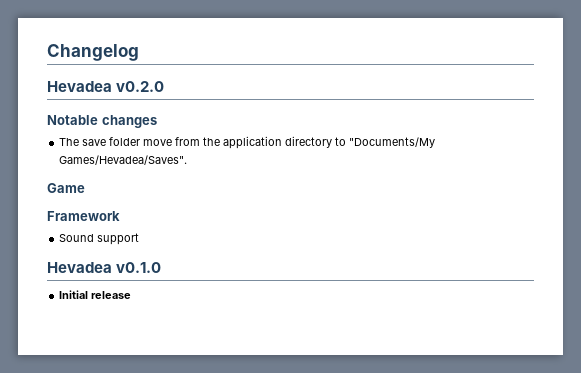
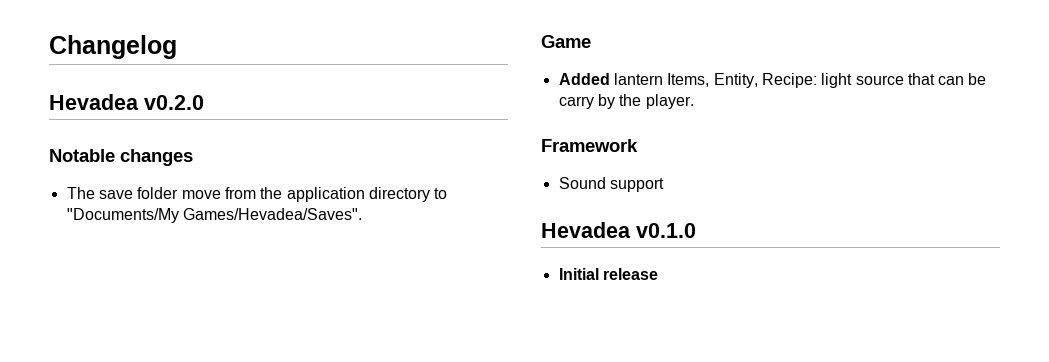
(85, 188) none -> [558,73,987,88] [558,94,694,109] // Added lantern Items, Entity, Recipe: light source that can be carry by the player.

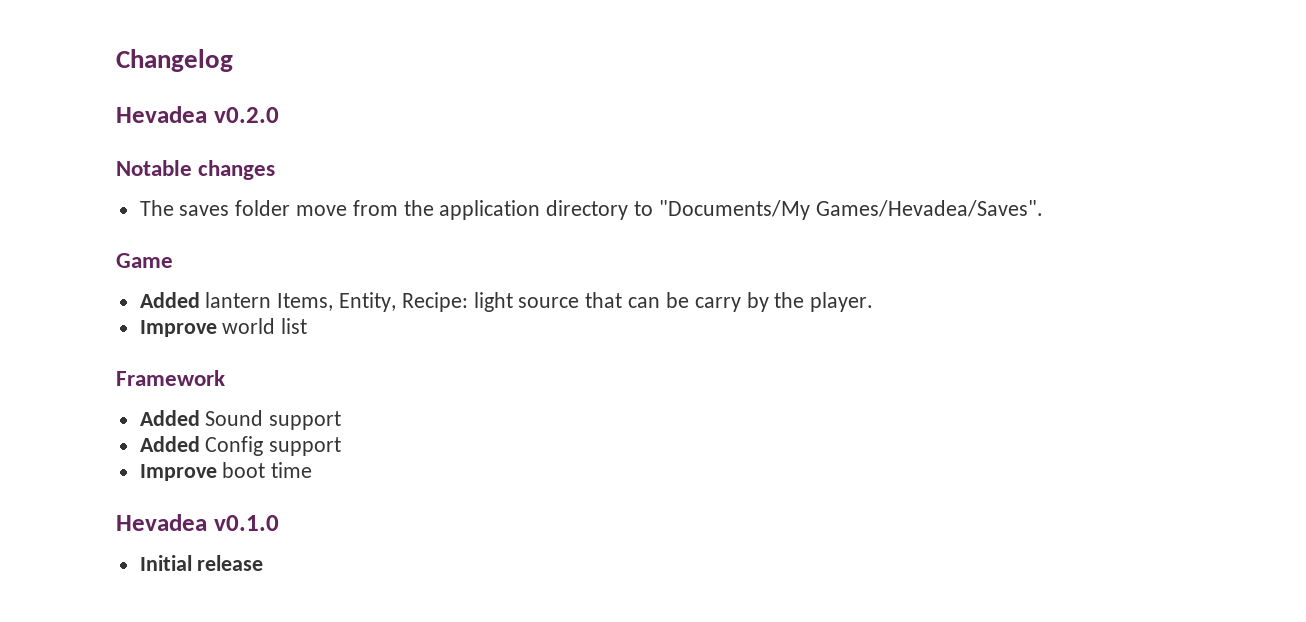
[98,190,133,199] save -> [179,205,230,216] saves
(694, 101) none -> [139,318,308,337] // Improve world list
(638, 145) none -> [139,410,200,426] Added
(664, 185) none -> [139,436,342,456] [139,462,313,481] // Added Config support // Improve boot time

